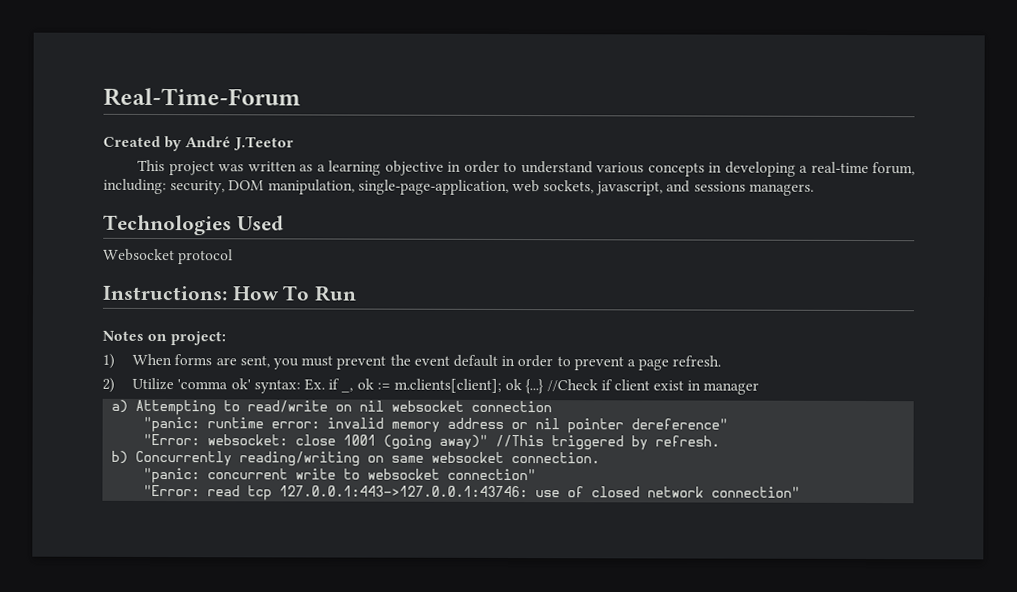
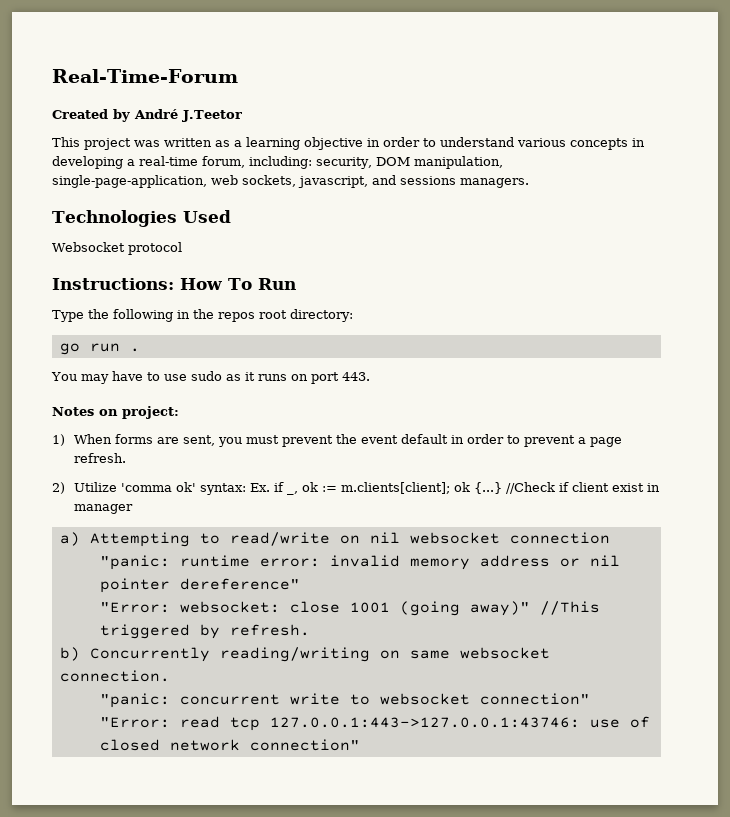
(358, 293) none -> [52,309,353,322] [59,343,140,355] [51,371,370,384] // Type the following in the repos root directory: // go run . // You may have to use sudo as it runs on port 443.

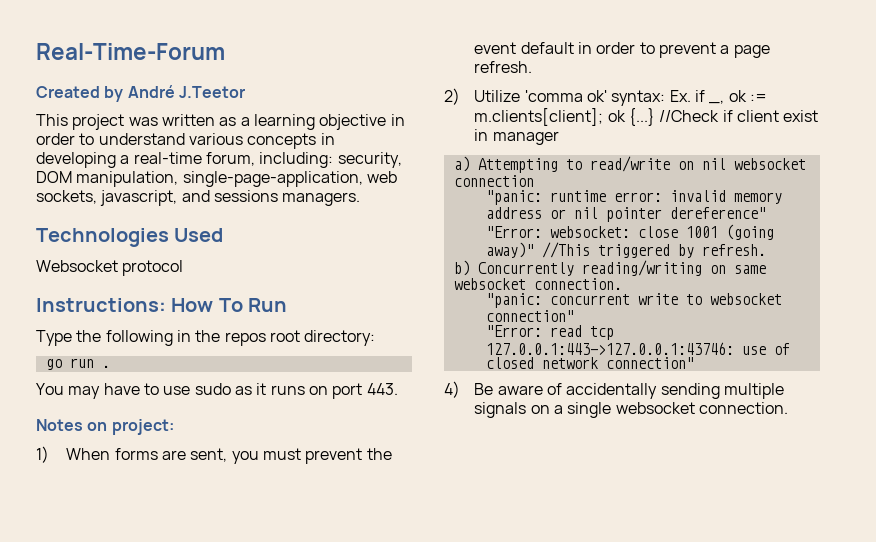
(360, 745) none -> [444,381,784,399] [474,402,788,418] // 4) Be aware of accidentally sending multiple signals on a single websocket connection.

